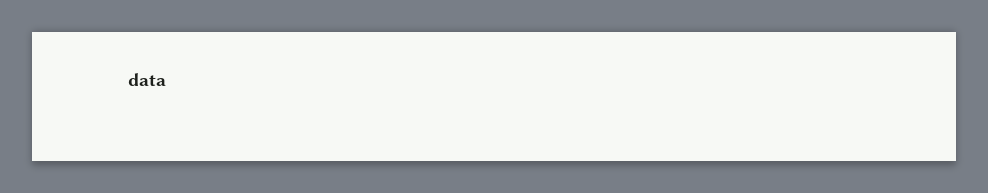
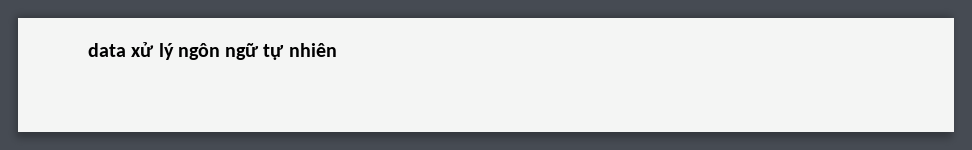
(166, 79) none -> [131,42,337,60] xử lý ngôn ngữ tự nhiên

